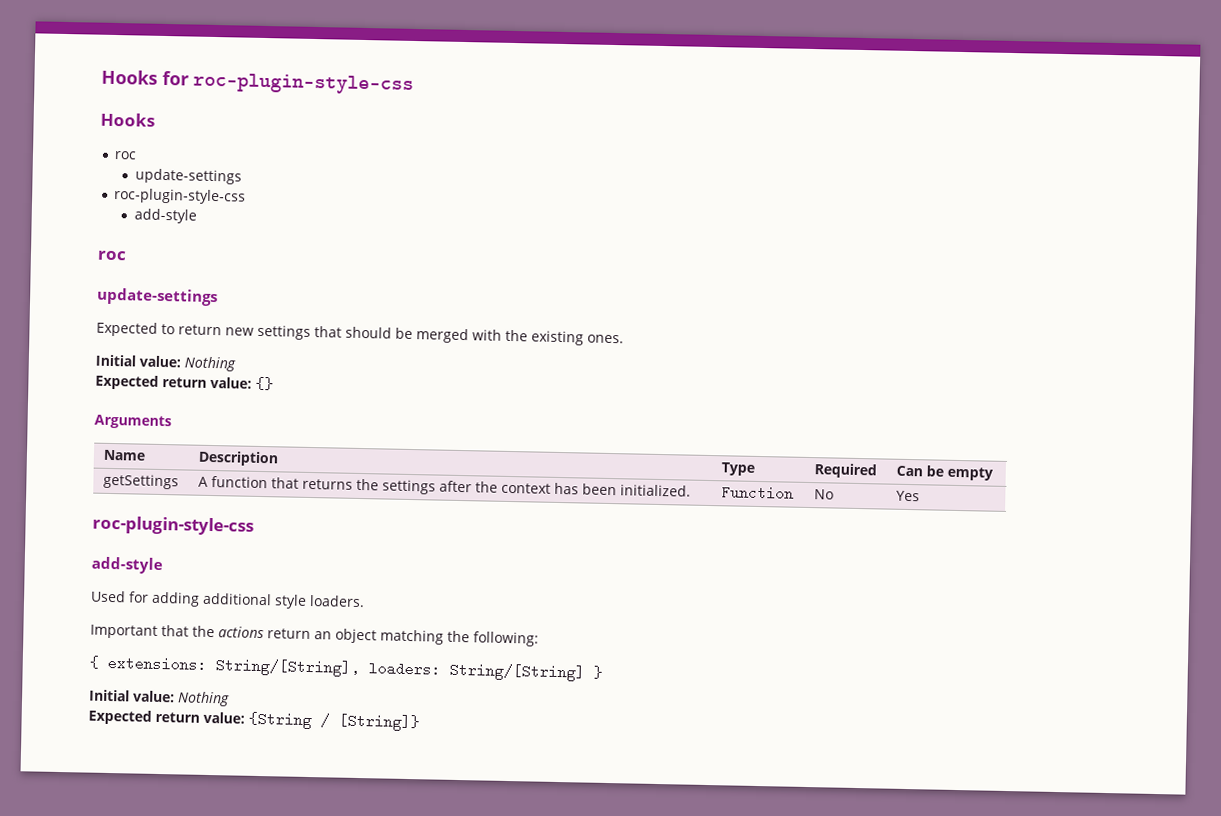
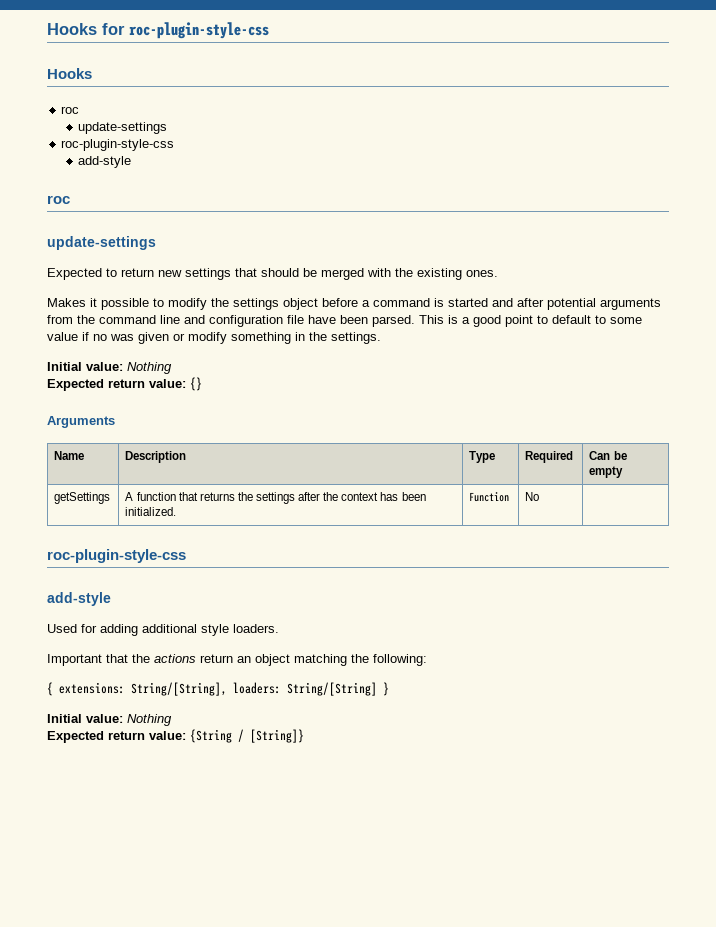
(624, 339) none -> [47,298,661,310] [47,315,642,327] [47,332,381,344] // Makes it possible to modify the settings object before a command is started and after potential arguments from the command line and configuration file have been parsed. This is a good point to default to some value if no was given or modify something in the settings.
[895,490,920,502] Yes -> (540, 496) none

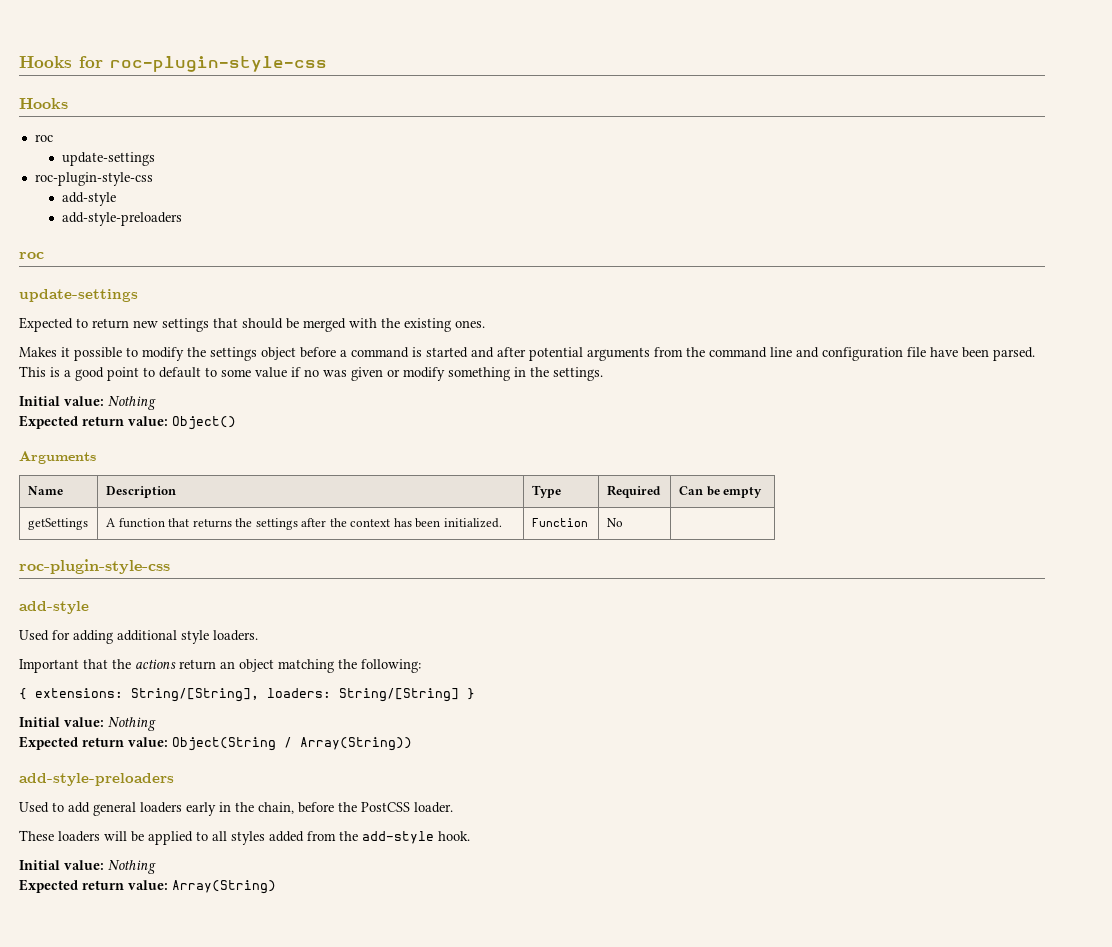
(132, 162) none -> [61,212,182,226] // add-style-preloaders
[190,377,202,391] {} -> [172,416,236,430] Object()
[190,729,304,743] {String / [String]} -> [172,737,412,751] [19,773,174,786] [19,802,453,816] [19,830,470,845] [19,860,156,874] [19,879,276,894] Object(String / Array(String)) // add-style-preloaders // Used to add general loaders early in the chain, before the PostCSS loader. // These loaders will be applied to all styles added from the add-style hook. // Initial value: Nothing // Expected return value: Array(String)

